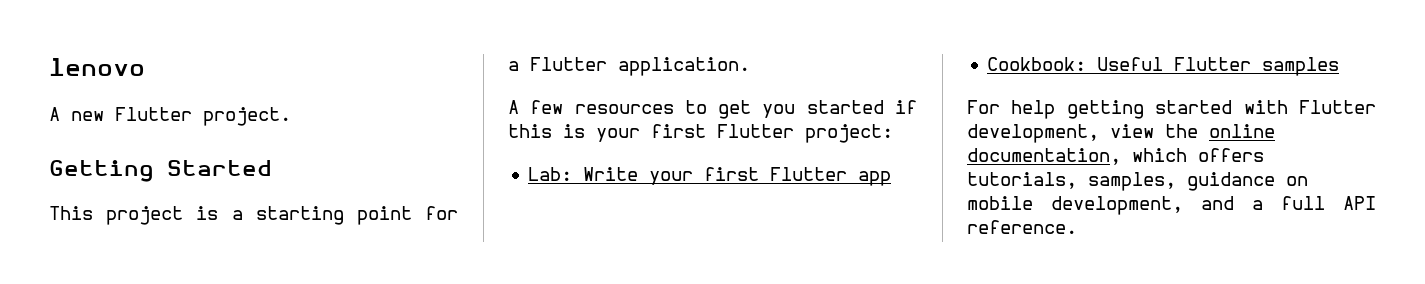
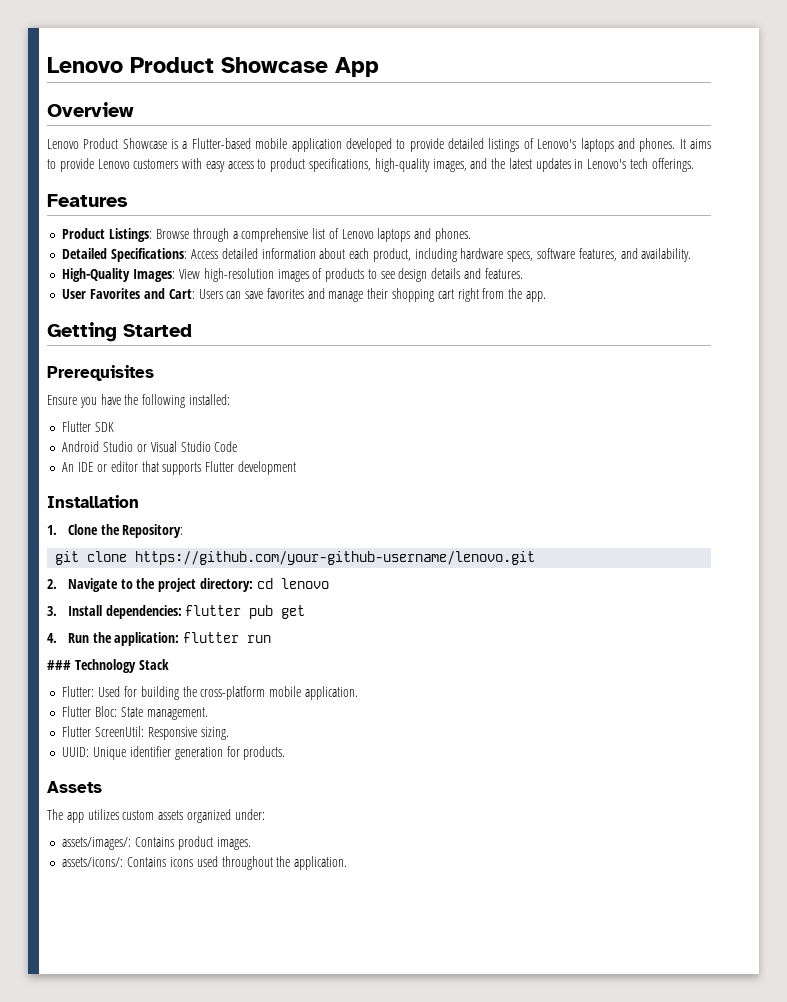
[49,58,145,76] [49,107,291,126] [49,160,272,182] [49,206,458,225] [508,57,750,76] [508,100,917,119] [508,124,893,143] [528,167,892,186] [987,57,1340,76] [967,100,1376,119] [967,124,1275,143] [967,148,1264,165] [967,172,1308,191] [967,196,1376,215] [967,220,1077,234] lenovo // A new Flutter project. // Getting Started // This project is a starting point for a Flutter application. // A few resources to get you started if this is your first Flutter project: // Lab: Write your first Flutter app // Cookbook: Useful Flutter samples // For help getting started with Flutter development, view the online documentation, which offers tutorials, samples, guidance on mobile development, and a full API reference. -> [47,57,379,77] [47,102,134,117] [47,138,711,152] [47,158,694,172] [47,194,128,207] [62,228,471,242] [62,248,692,262] [62,268,523,282] [62,288,546,302] [47,322,192,342] [47,365,154,381] [47,394,230,408] [62,421,115,432] [62,441,238,452] [62,461,296,475] [47,495,139,508] [47,524,184,538] [55,551,536,565] [47,578,329,592] [47,605,306,619] [47,632,272,646] [47,659,169,673] [62,686,358,700] [62,706,208,720] [62,726,229,740] [62,746,286,760] [47,781,102,793] [47,809,265,823] [62,836,251,850] [62,856,348,870] Lenovo Product Showcase App // Overview // Lenovo Product Showcase is a Flutter-based mobile application developed to provide detailed listings of Lenovo's laptops and phones. It aims to provide Lenovo customers with easy access to product specifications, high-quality images, and the latest updates in Lenovo's tech offerings. // Features // Product Listings: Browse through a comprehensive list of Lenovo laptops and phones. // Detailed Specifications: Access detailed information about each product, including hardware specs, software features, and availability. // High-Quality Images: View high-resolution images of products to see design details and features. // User Favorites and Cart: Users can save favorites and manage their shopping cart right from the app. // Getting Started // Prerequisites // Ensure you have the following installed: // Flutter SDK // Android Studio or Visual Studio Code // An IDE or editor that supports Flutter development // Installation // 1. Clone the Repository: // git clone https://github.com/your-github-username/lenovo.git // 2. Navigate to the project directory: cd lenovo // 3. Install dependencies: flutter pub get // 4. Run the application: flutter run // ### Technology Stack // Flutter: Used for building the cross-platform mobile application. // Flutter Bloc: State management. // Flutter ScreenUtil: Responsive sizing. // UUID: Unique identifier generation for products. // Assets // The app utilizes custom assets organized under: // assets/images/: Contains product images. // assets/icons/: Contains icons used throughout the application.

